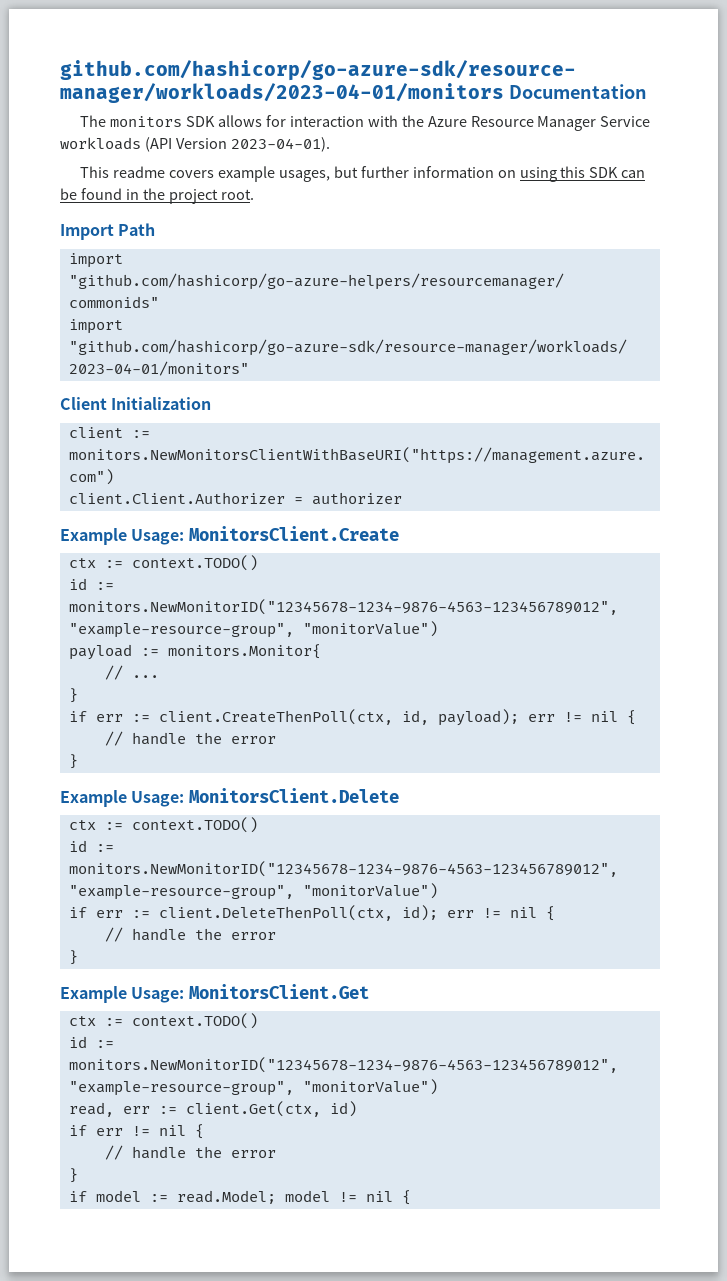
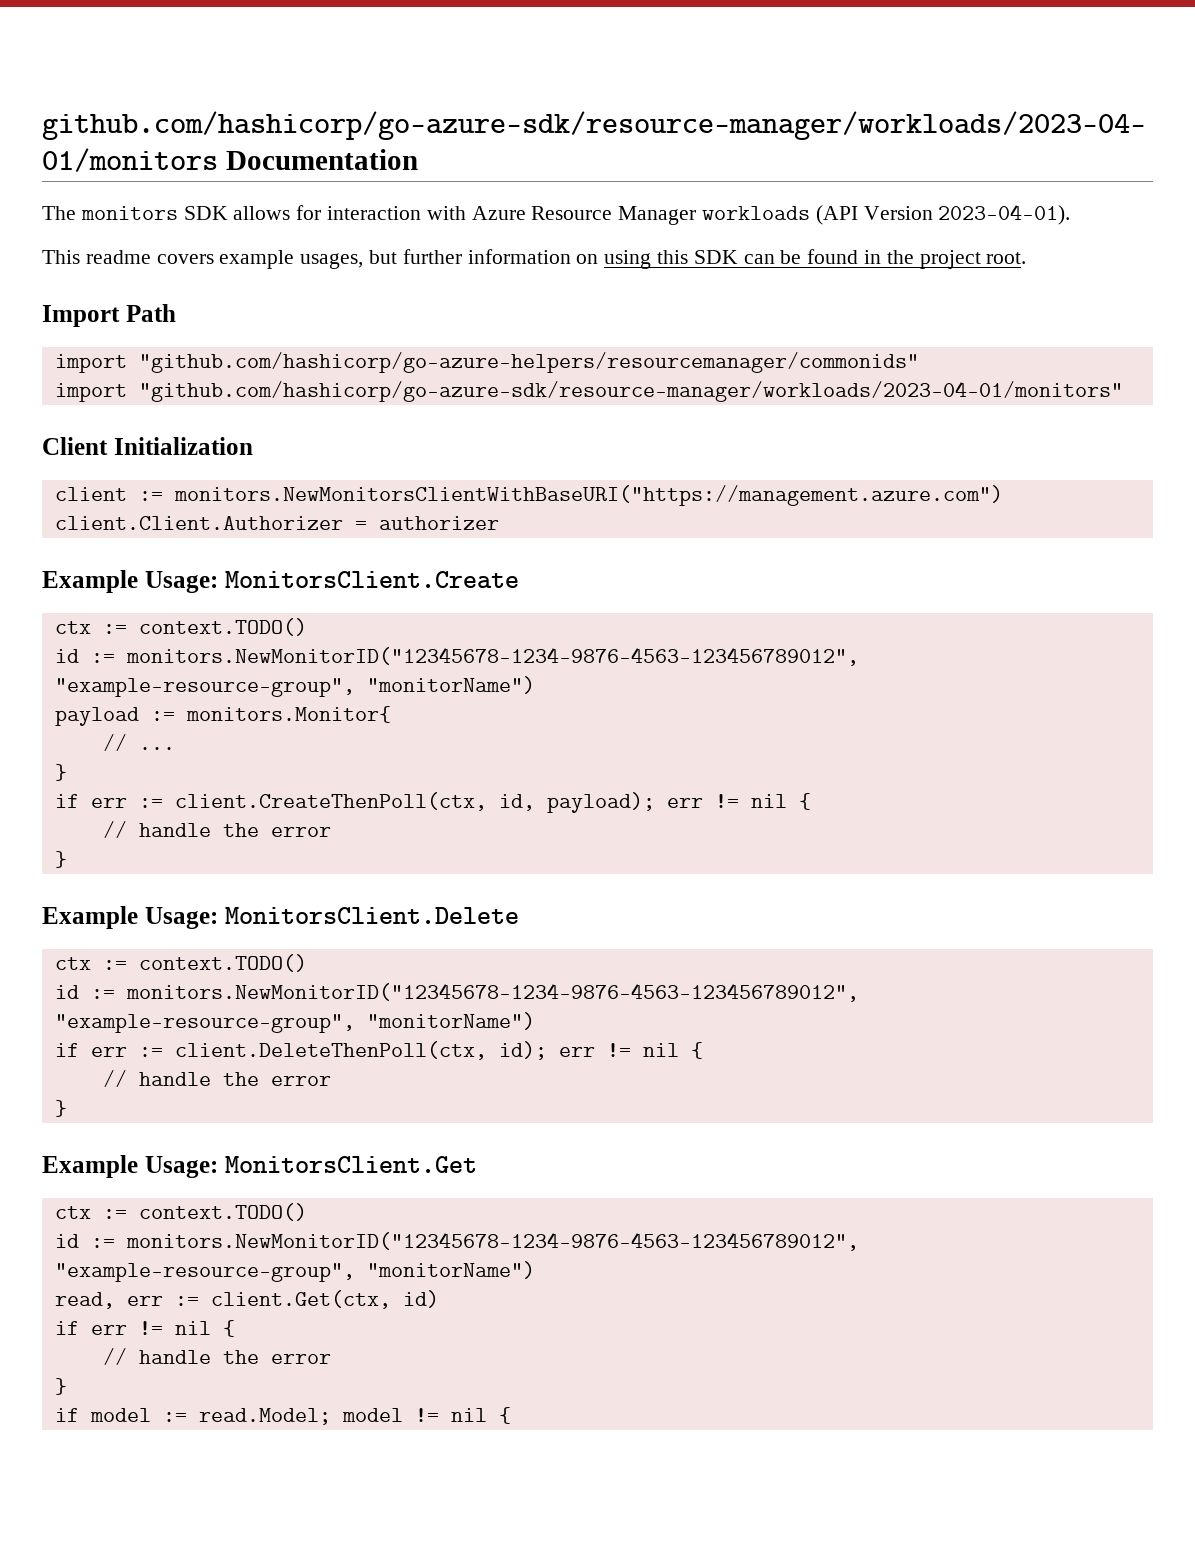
[401,115,424,127] the -> (466, 213) none
[600,116,651,127] Service -> (697, 215) none
[302,621,438,637] "monitorValue") -> [366,676,535,694] "monitorName")
[302,883,438,899] "monitorValue") -> [366,1012,535,1030] "monitorName")
[302,1079,438,1095] "monitorValue") -> [366,1261,535,1279] "monitorName")

